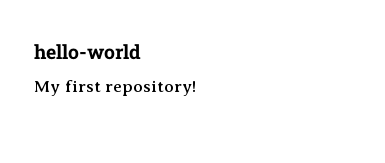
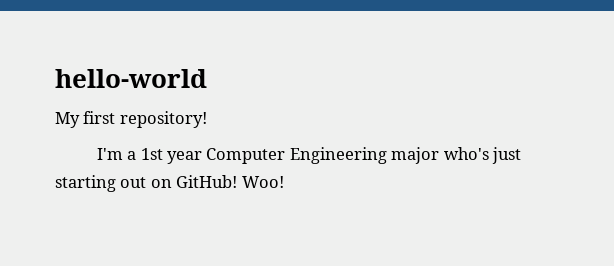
(197, 88) none -> [96,147,522,164] [55,175,284,192] // I'm a 1st year Computer Engineering major who's just starting out on GitHub! Woo!

